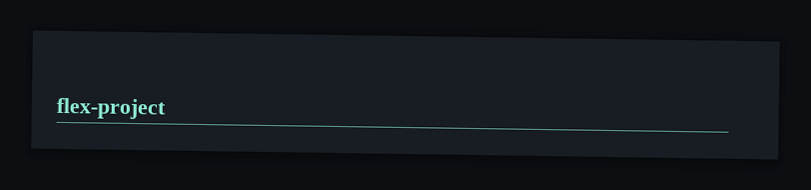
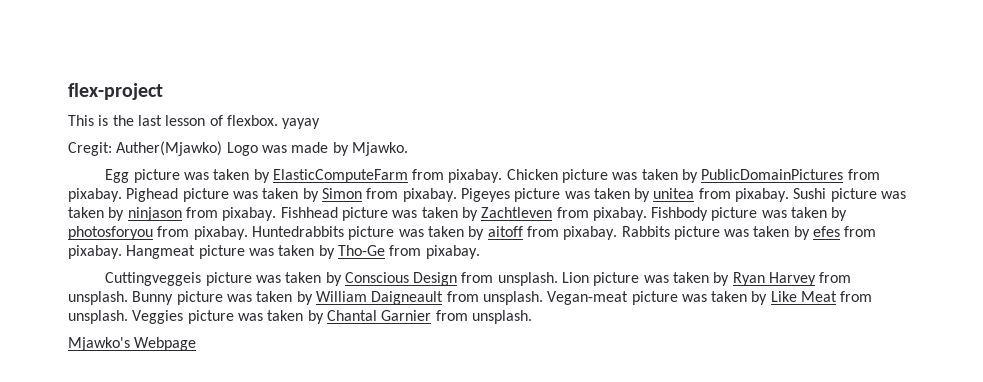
(166, 108) none -> [68,115,321,129] [68,141,408,156] [105,169,880,183] [68,188,907,202] [68,207,848,221] [68,226,877,240] [68,245,480,259] [105,272,852,286] [68,291,873,305] [68,310,532,324] [68,337,197,351] // This is the last lesson of flexbox. yayay // Cregit: Auther(Mjawko) Logo was made by Mjawko. // Egg picture was taken by ElasticComputeFarm from pixabay. Chicken picture was taken by PublicDomainPictures from pixabay. Pighead picture was taken by Simon from pixabay. Pigeyes picture was taken by unitea from pixabay. Sushi picture was taken by ninjason from pixabay. Fishhead picture was taken by Zachtleven from pixabay. Fishbody picture was taken by photosforyou from pixabay. Huntedrabbits picture was taken by aitoff from pixabay. Rabbits picture was taken by efes from pixabay. Hangmeat picture was taken by Tho-Ge from pixabay. // Cuttingveggeis picture was taken by Conscious Design from unsplash. Lion picture was taken by Ryan Harvey from unsplash. Bunny picture was taken by William Daigneault from unsplash. Vegan-meat picture was taken by Like Meat from unsplash. Veggies picture was taken by Chantal Garnier from unsplash. // Mjawko's Webpage

